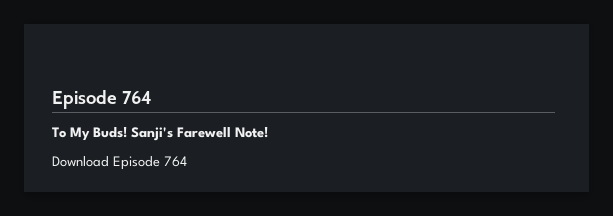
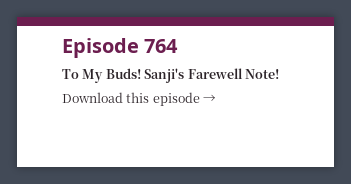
[113,156,187,170] Episode 764 -> [126,92,217,106] this episode →

